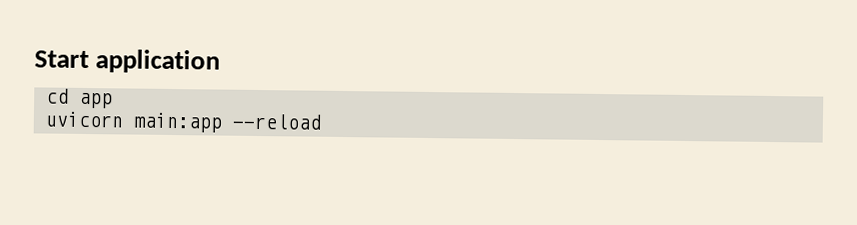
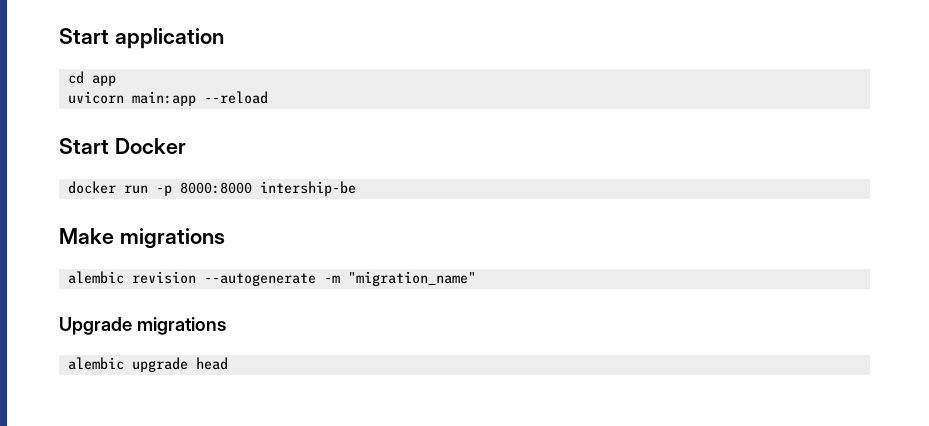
(321, 121) none -> [59,138,186,154] [68,181,357,196] [59,228,225,249] [68,271,477,286] [59,317,226,335] [68,357,229,372] // Start Docker // docker run -p 8000:8000 intership-be // Make migrations // alembic revision --autogenerate -m "migration_name" // Upgrade migrations // alembic upgrade head

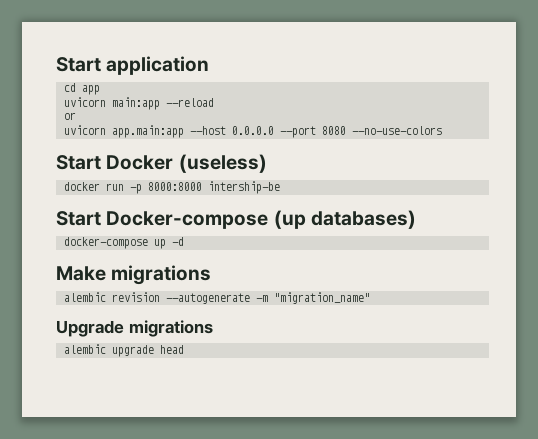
(269, 97) none -> [63,112,76,120] [63,125,442,138] // or // uvicorn app.main:app --host 0.0.0.0 --port 8080 --no-use-colors
(186, 146) none -> [178,154,267,173] (useless)
(357, 188) none -> [56,210,416,229] [63,237,184,249] // Start Docker-compose (up databases) // docker-compose up -d

